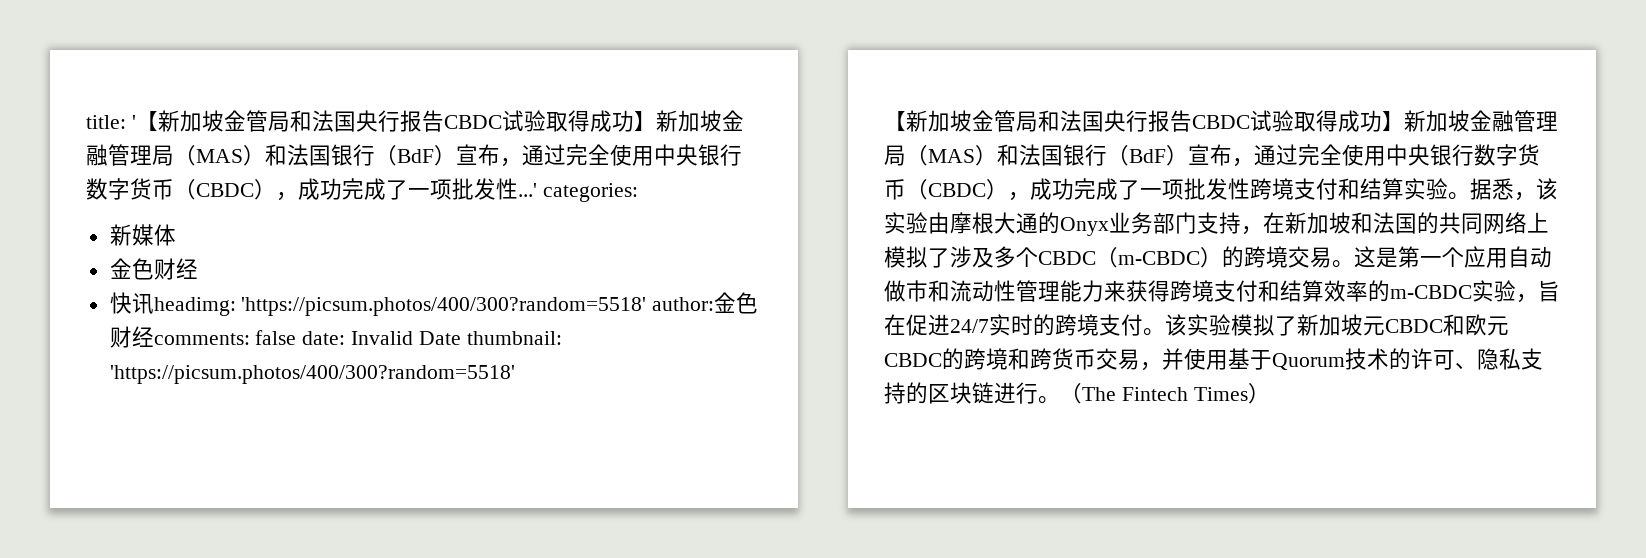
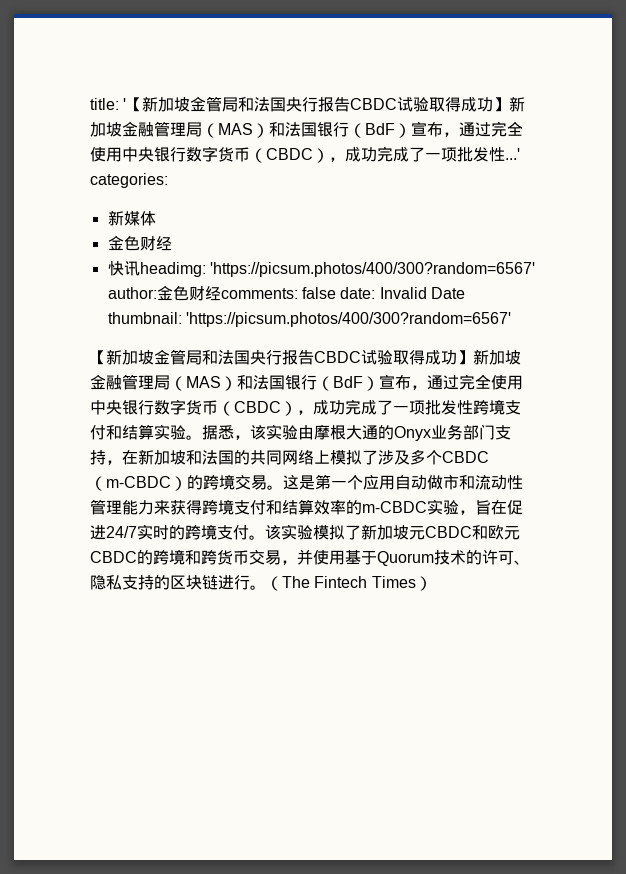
[241,297,647,316] 'https://picsum.photos/400/300?random=5518' -> [209,262,535,277] 'https://picsum.photos/400/300?random=6567'
[109,365,515,384] 'https://picsum.photos/400/300?random=5518' -> [185,312,511,327] 'https://picsum.photos/400/300?random=6567'

